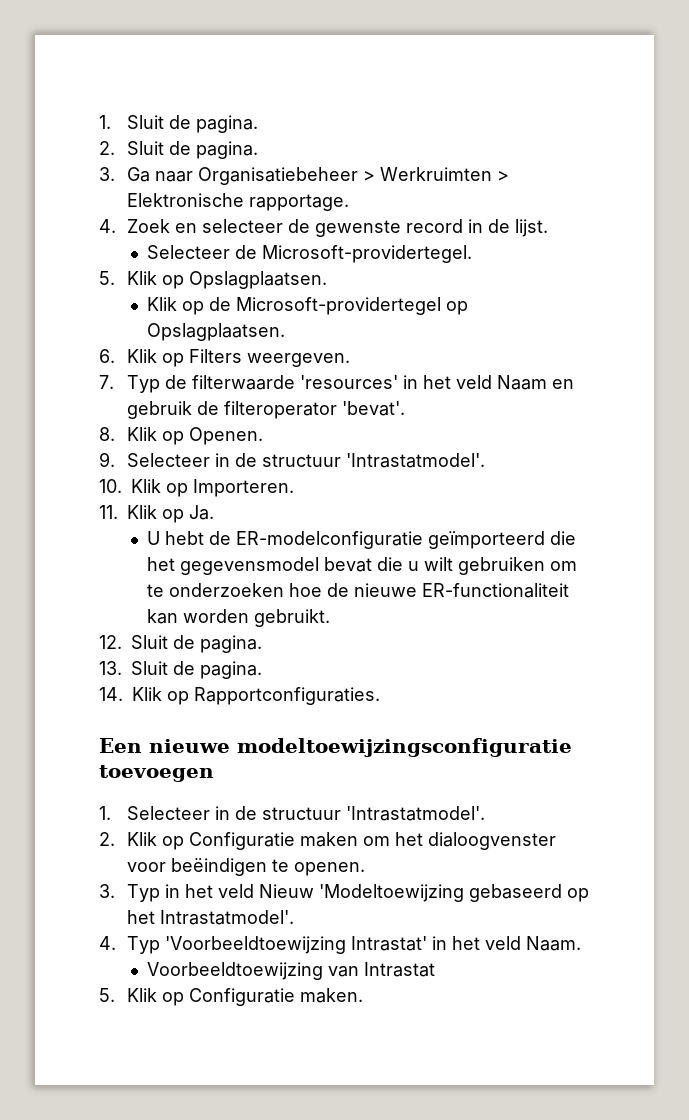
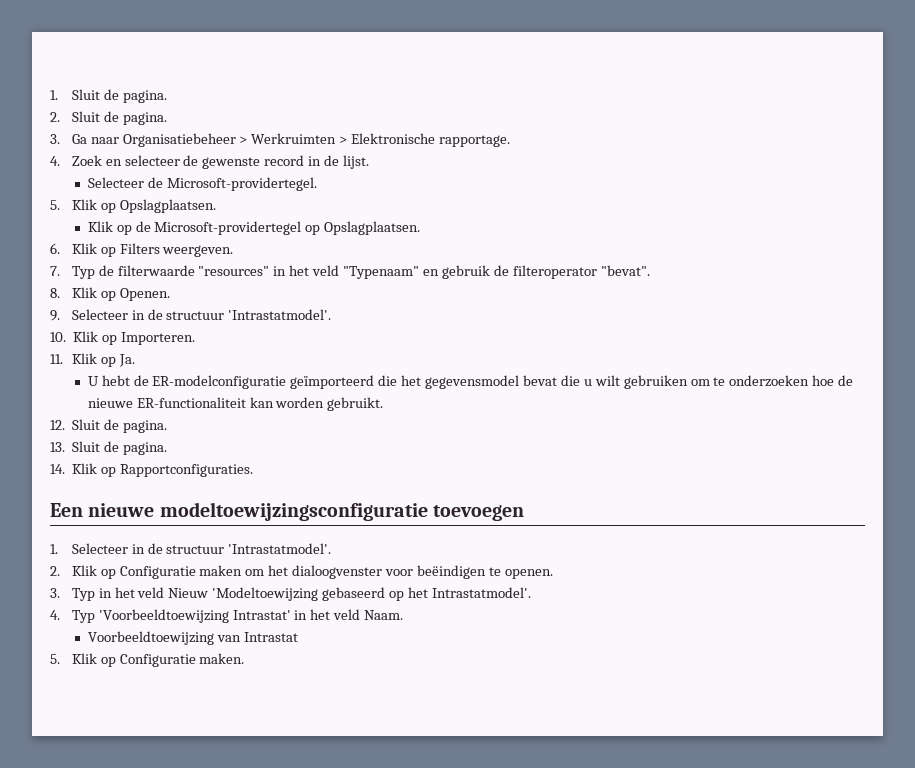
[300,375,548,390] 'resources' in het veld Naam -> [198,265,420,279] "resources" in het veld "Typenaam"
[342,401,406,416] 'bevat'. -> [600,265,650,276] "bevat".

